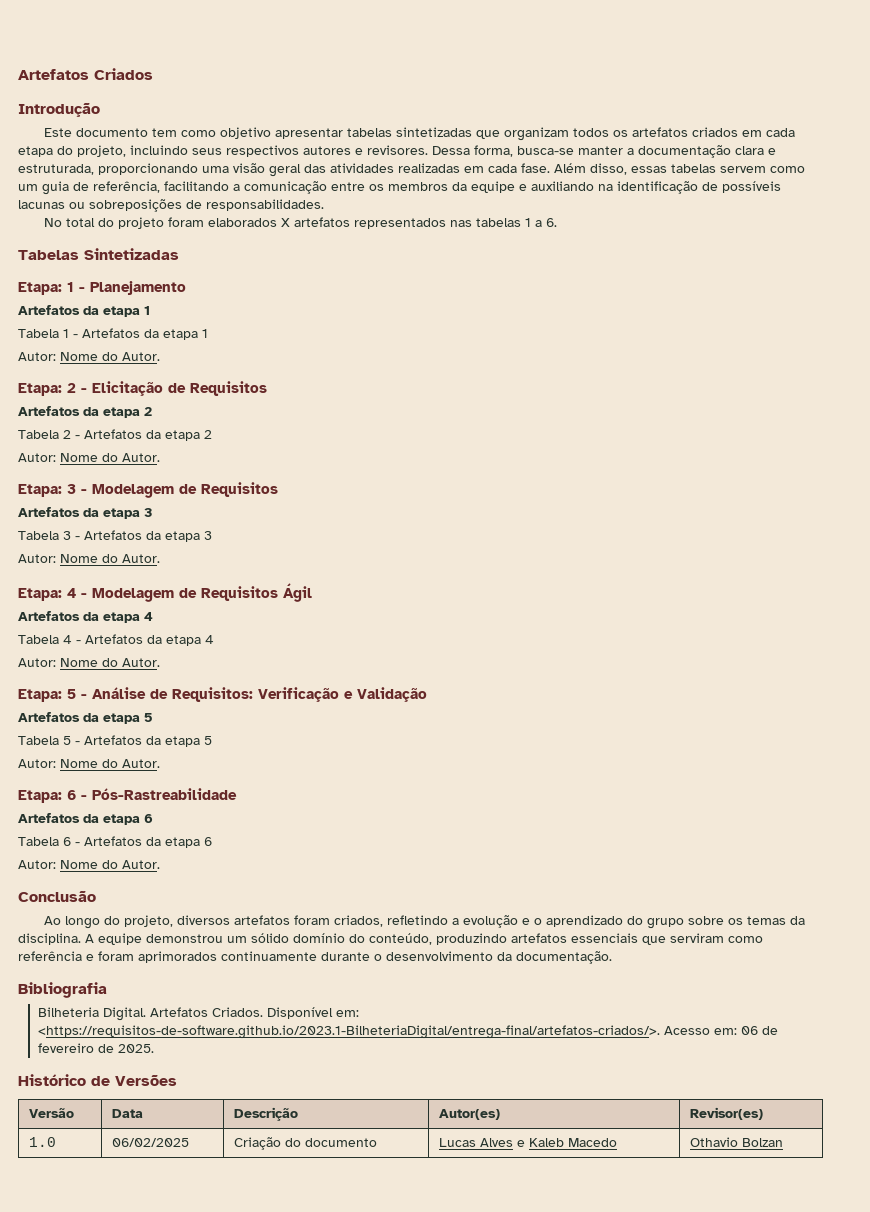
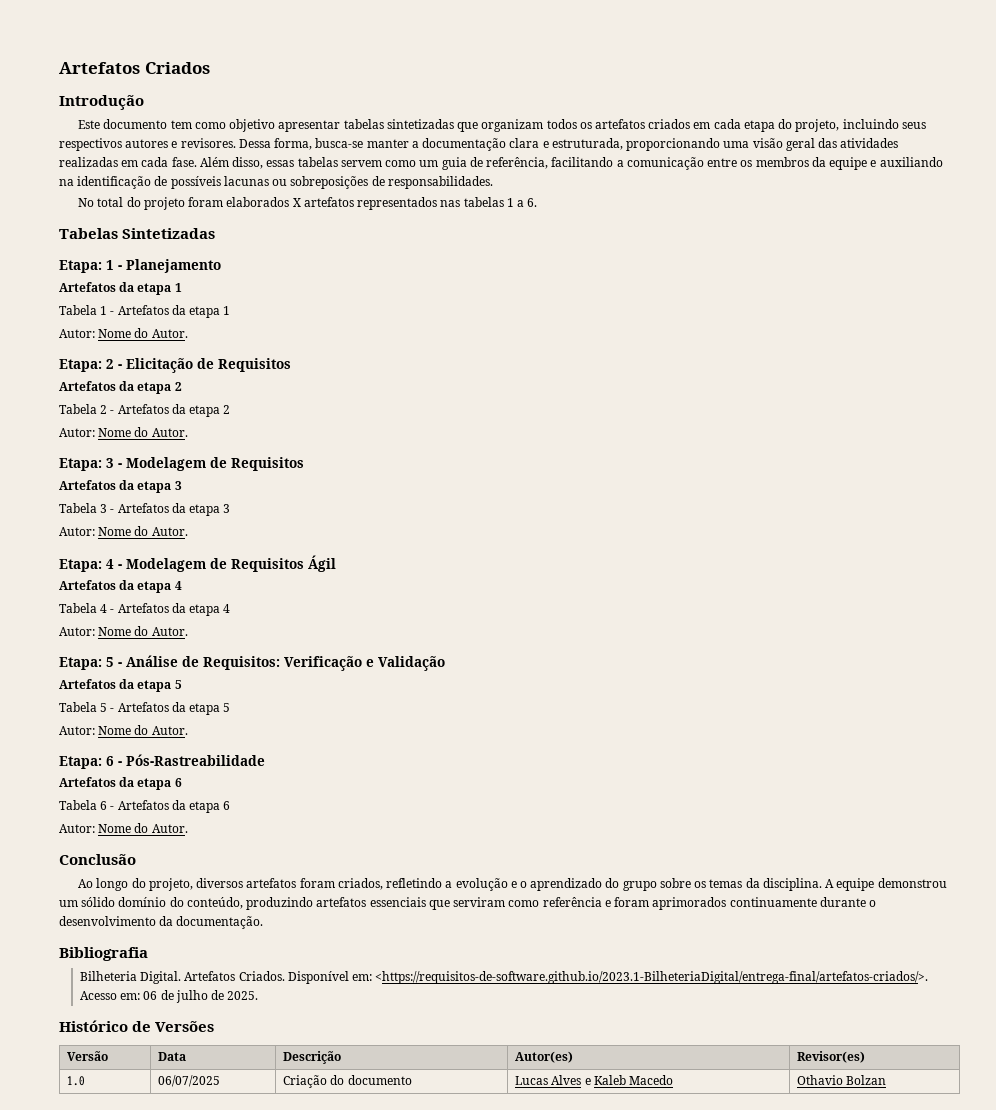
[38,1043,95,1053] fevereiro -> [175,990,208,1003] julho
[112,1138,190,1147] 06/02/2025 -> [158,1075,221,1087] 06/07/2025

